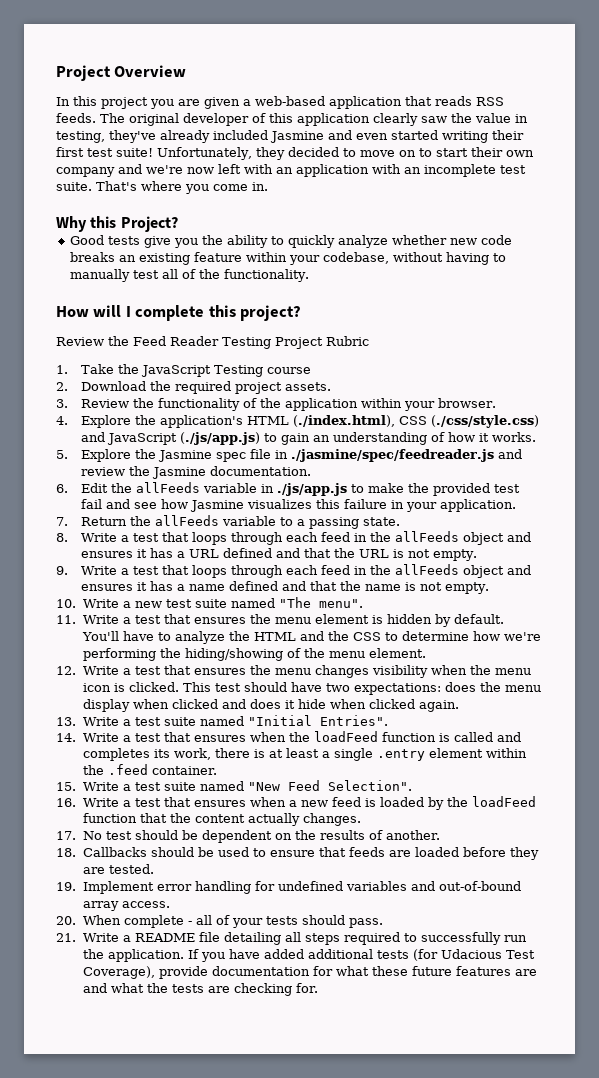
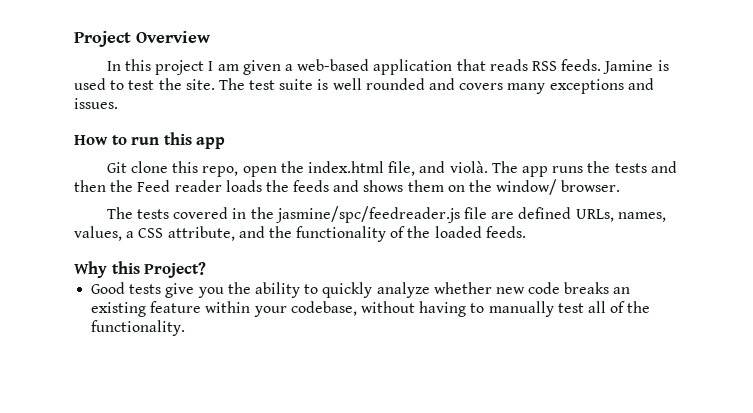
[150,99,200,109] you are -> [208,61,239,71] I am
[100,113,528,126] [56,130,524,143] [56,147,534,160] [56,164,526,177] [56,181,268,194] The original developer of this application clearly saw the value in testing, they've already included Jasmine and even started writing their first test suite! Unfortunately, they decided to move on to start their own company and we're now left with an application with an incomplete test suite. That's where you come in. -> [603,60,669,74] [74,78,654,94] [74,98,118,109] [74,132,226,149] [106,161,677,177] [74,179,621,195] [106,206,666,223] [74,226,526,242] Jamine is used to test the site. The test suite is well rounded and covers many exceptions and issues. // How to run this app // Git clone this repo, open the index.html file, and violà. The app runs the tests and then the Feed reader loads the feeds and shows them on the window/ browser. // The tests covered in the jasmine/spc/feedreader.js file are defined URLs, names, values, a CSS attribute, and the functionality of the loaded feeds.
[56,305,302,321] [56,336,369,349] [56,364,312,377] [56,381,332,394] [56,398,497,411] [56,415,540,428] [81,432,537,445] [56,449,523,462] [81,466,312,479] [56,482,521,496] [81,499,517,512] [56,515,401,529] [56,531,532,545] [81,548,478,561] [56,564,532,578] [81,581,490,594] [56,597,363,608] [56,614,504,627] [81,631,542,644] [82,648,426,661] [56,665,531,678] [82,682,541,695] [82,699,459,712] [56,715,388,726] [56,731,521,742] [82,748,527,761] [82,764,218,775] [56,780,412,791] [56,796,536,810] [82,813,361,826] [56,830,441,843] [56,847,539,860] [82,864,154,874] [56,881,521,894] [82,901,170,911] [56,915,383,928] [56,932,527,945] [82,949,536,962] [82,966,537,979] [82,983,319,996] // How will I complete this project? // Review the Feed Reader Testing Project Rubric // 1. Take the JavaScript Testing course // 2. Download the required project assets. // 3. Review the functionality of the application within your browser. // 4. Explore the application's HTML (./index.html), CSS (./css/style.css) and JavaScript (./js/app.js) to gain an understanding of how it works. // 5. Explore the Jasmine spec file in ./jasmine/spec/feedreader.js and review the Jasmine documentation. // 6. Edit the allFeeds variable in ./js/app.js to make the provided test fail and see how Jasmine visualizes this failure in your application. // 7. Return the allFeeds variable to a passing state. // 8. Write a test that loops through each feed in the allFeeds object and ensures it has a URL defined and that the URL is not empty. // 9. Write a test that loops through each feed in the allFeeds object and ensures it has a name defined and that the name is not empty. // 10. Write a new test suite named "The menu". // 11. Write a test that ensures the menu element is hidden by default. You'll have to analyze the HTML and the CSS to determine how we're performing the hiding/showing of the menu element. // 12. Write a test that ensures the menu changes visibility when the menu icon is clicked. This test should have two expectations: does the menu display when clicked and does it hide when clicked again. // 13. Write a test suite named "Initial Entries". // 14. Write a test that ensures when the loadFeed function is called and completes its work, there is at least a single .entry element within the .feed container. // 15. Write a test suite named "New Feed Selection". // 16. Write a test that ensures when a new feed is loaded by the loadFeed function that the content actually changes. // 17. No test should be dependent on the results of another. // 18. Callbacks should be used to ensure that feeds are loaded before they are tested. // 19. Implement error handling for undefined variables and out-of-bound array access. // 20. When complete - all of your tests should pass. // 21. Write a README file detailing all steps required to successfully run the application. If you have added additional tests (for Udacious Test Coverage), provide documentation for what these future features are and what the tests are checking for. -> (186, 328) none

